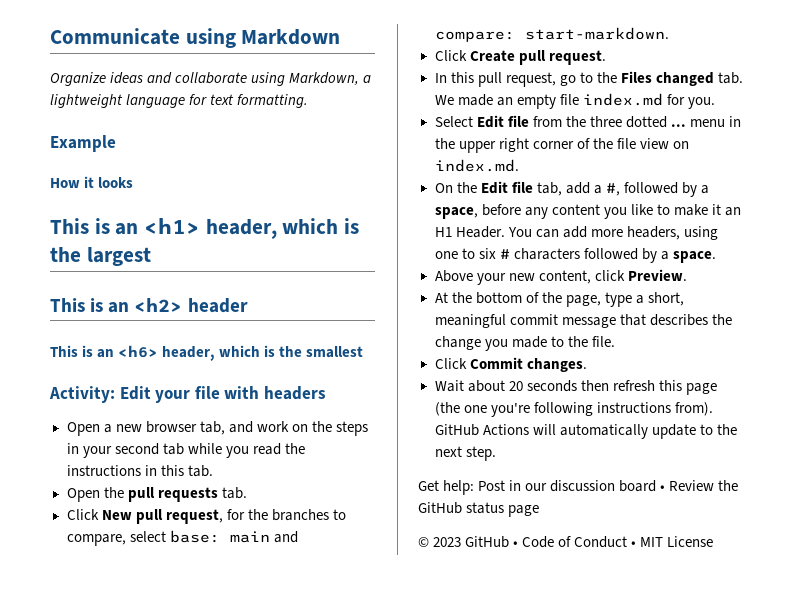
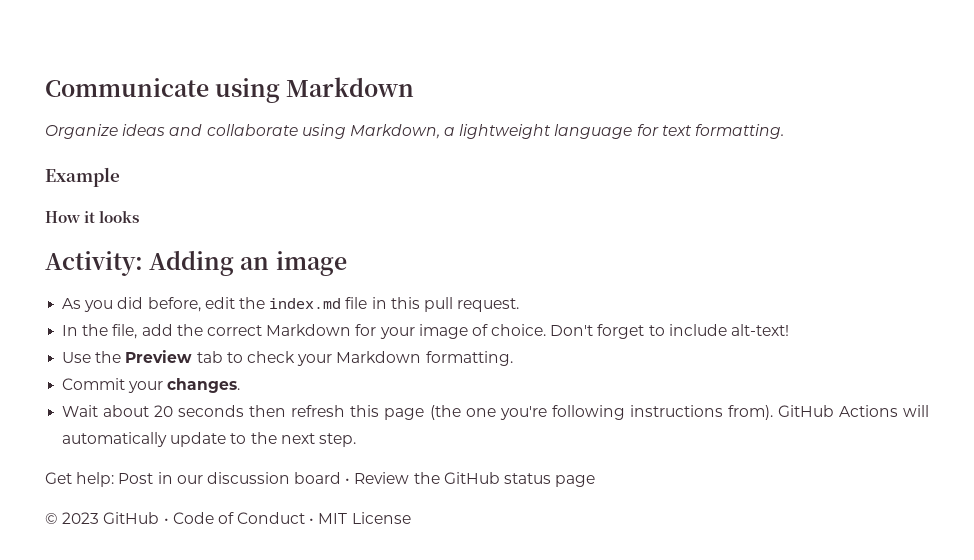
[50,218,360,239] [50,247,151,266] [50,298,248,313] [50,345,364,361] [49,386,326,403] [66,421,368,436] [66,443,305,458] [66,465,213,477] [66,487,247,502] [66,509,346,524] [66,530,298,546] [434,27,669,42] [434,50,606,65] [434,71,743,87] [434,93,715,109] [434,115,741,128] [434,138,689,153] [434,159,519,172] [434,181,709,197] [434,204,741,219] [434,226,718,240] [434,248,716,263] [434,269,687,285] [434,292,684,307] [434,314,732,328] [434,336,615,351] [434,357,523,369] This is an <h1> header, which is the largest // This is an <h2> header // This is an <h6> header, which is the smallest // Activity: Edit your file with headers // Open a new browser tab, and work on the steps in your second tab while you read the instructions in this tab. // Open the pull requests tab. // Click New pull request, for the branches to compare, select base: main and compare: start-markdown. // Click Create pull request. // In this pull request, go to the Files changed tab. We made an empty file index.md for you. // Select Edit file from the three dotted ... menu in the upper right corner of the file view on index.md. // On the Edit file tab, add a #, followed by a space, before any content you like to make it an H1 Header. You can add more headers, using one to six # characters followed by a space. // Above your new content, click Preview. // At the bottom of the page, type a short, meaningful commit message that describes the change you made to the file. // Click Commit -> [45,250,347,276] [62,297,520,312] [62,324,790,339] [62,350,513,366] [62,378,164,393] Activity: Adding an image // As you did before, edit the index.md file in this pull request. // In the file, add the correct Markdown for your image of choice. Don't forget to include alt-text! // Use the Preview tab to check your Markdown formatting. // Commit your

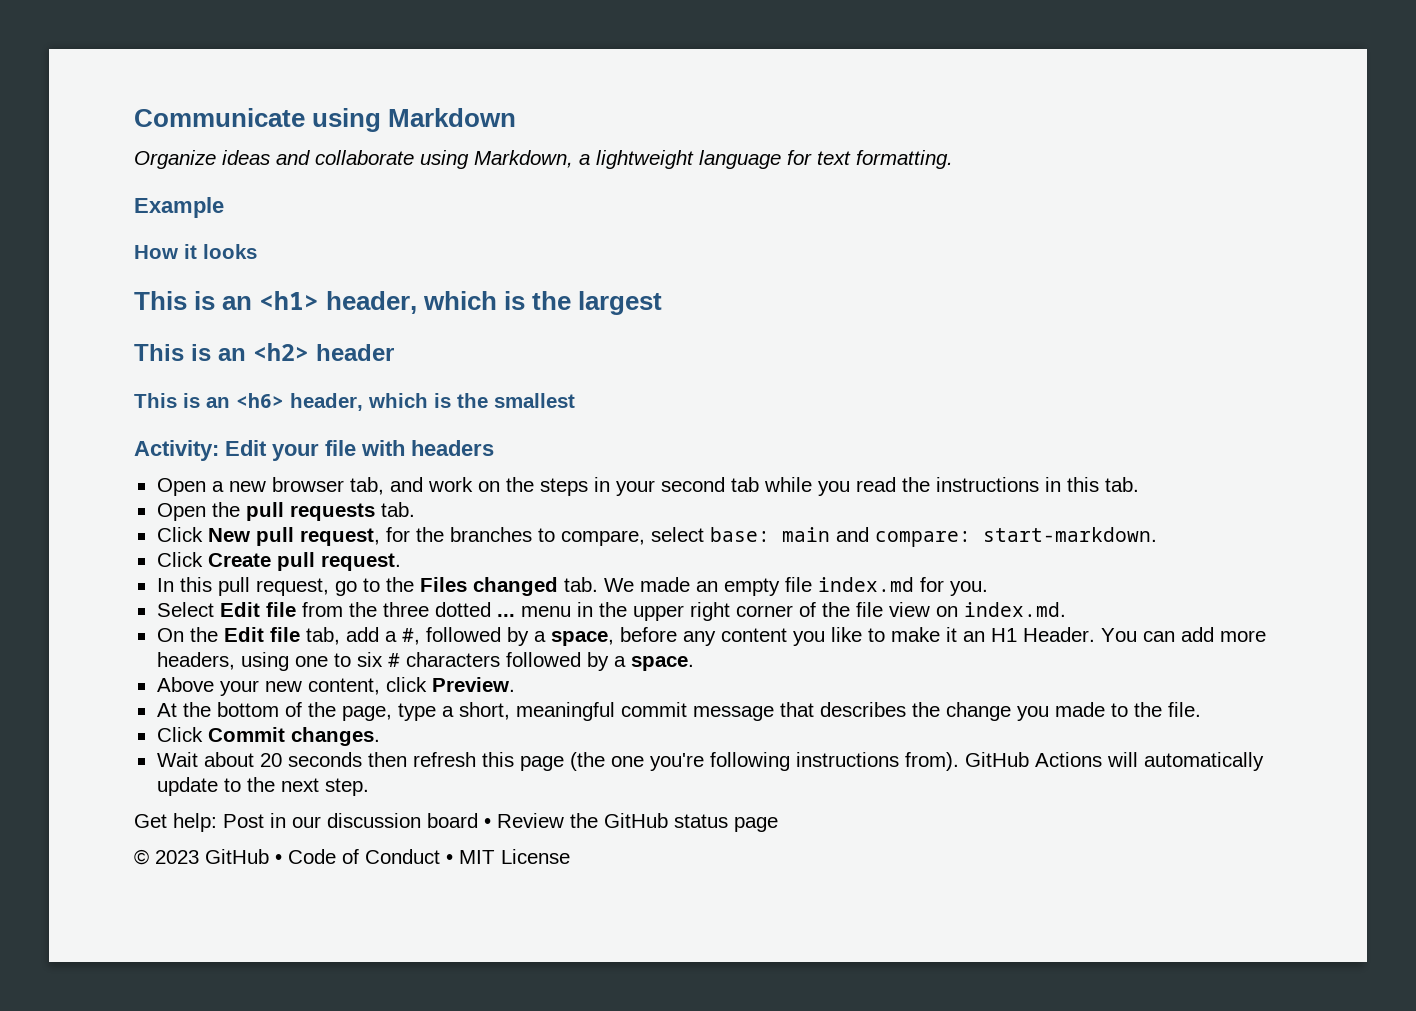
[45,250,347,276] [62,297,520,312] [62,324,790,339] [62,350,513,366] [62,378,164,393] Activity: Adding an image // As you did before, edit the index.md file in this pull request. // In the file, add the correct Markdown for your image of choice. Don't forget to include alt-text! // Use the Preview tab to check your Markdown formatting. // Commit your -> [134,291,663,315] [134,343,394,361] [134,393,575,411] [134,440,494,461] [156,477,1139,496] [156,502,415,521] [156,527,1157,547] [156,552,401,571] [156,577,988,596] [156,602,1066,621] [156,627,1266,646] [156,652,694,671] [156,677,515,696] [156,702,1201,721] [156,727,285,742] This is an <h1> header, which is the largest // This is an <h2> header // This is an <h6> header, which is the smallest // Activity: Edit your file with headers // Open a new browser tab, and work on the steps in your second tab while you read the instructions in this tab. // Open the pull requests tab. // Click New pull request, for the branches to compare, select base: main and compare: start-markdown. // Click Create pull request. // In this pull request, go to the Files changed tab. We made an empty file index.md for you. // Select Edit file from the three dotted ... menu in the upper right corner of the file view on index.md. // On the Edit file tab, add a #, followed by a space, before any content you like to make it an H1 Header. You can add more headers, using one to six # characters followed by a space. // Above your new content, click Preview. // At the bottom of the page, type a short, meaningful commit message that describes the change you made to the file. // Click Commit

